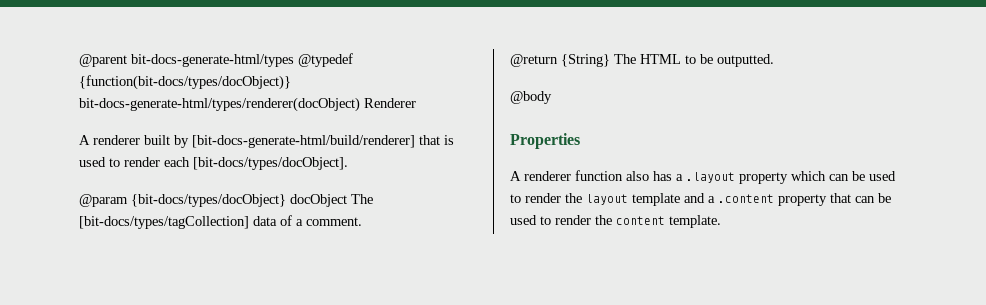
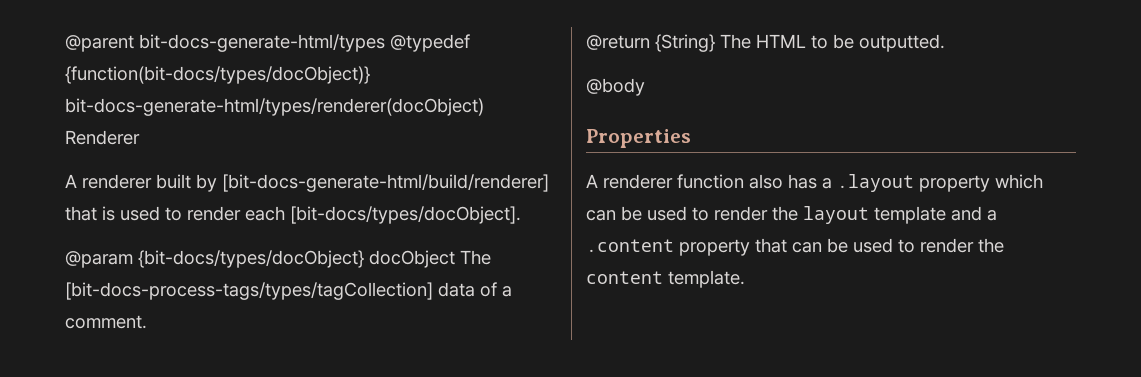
[79,216,249,229] [bit-docs/types/tagCollection] -> [65,282,433,300] [bit-docs-process-tags/types/tagCollection]

